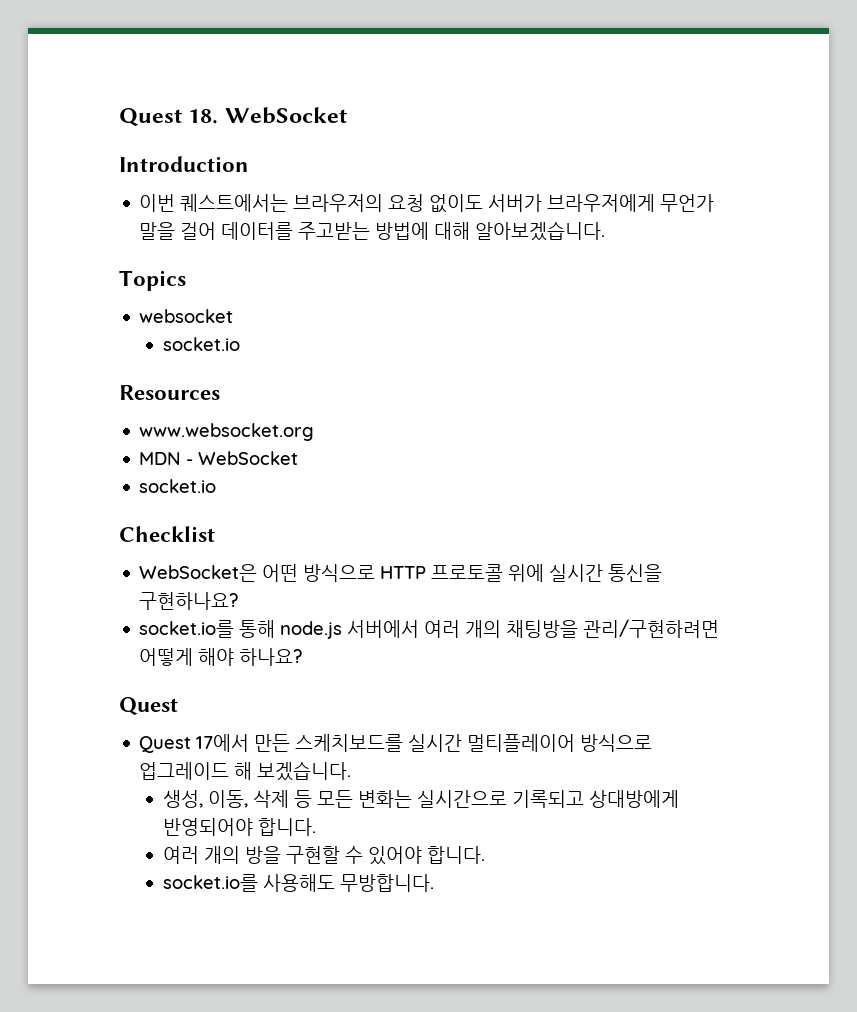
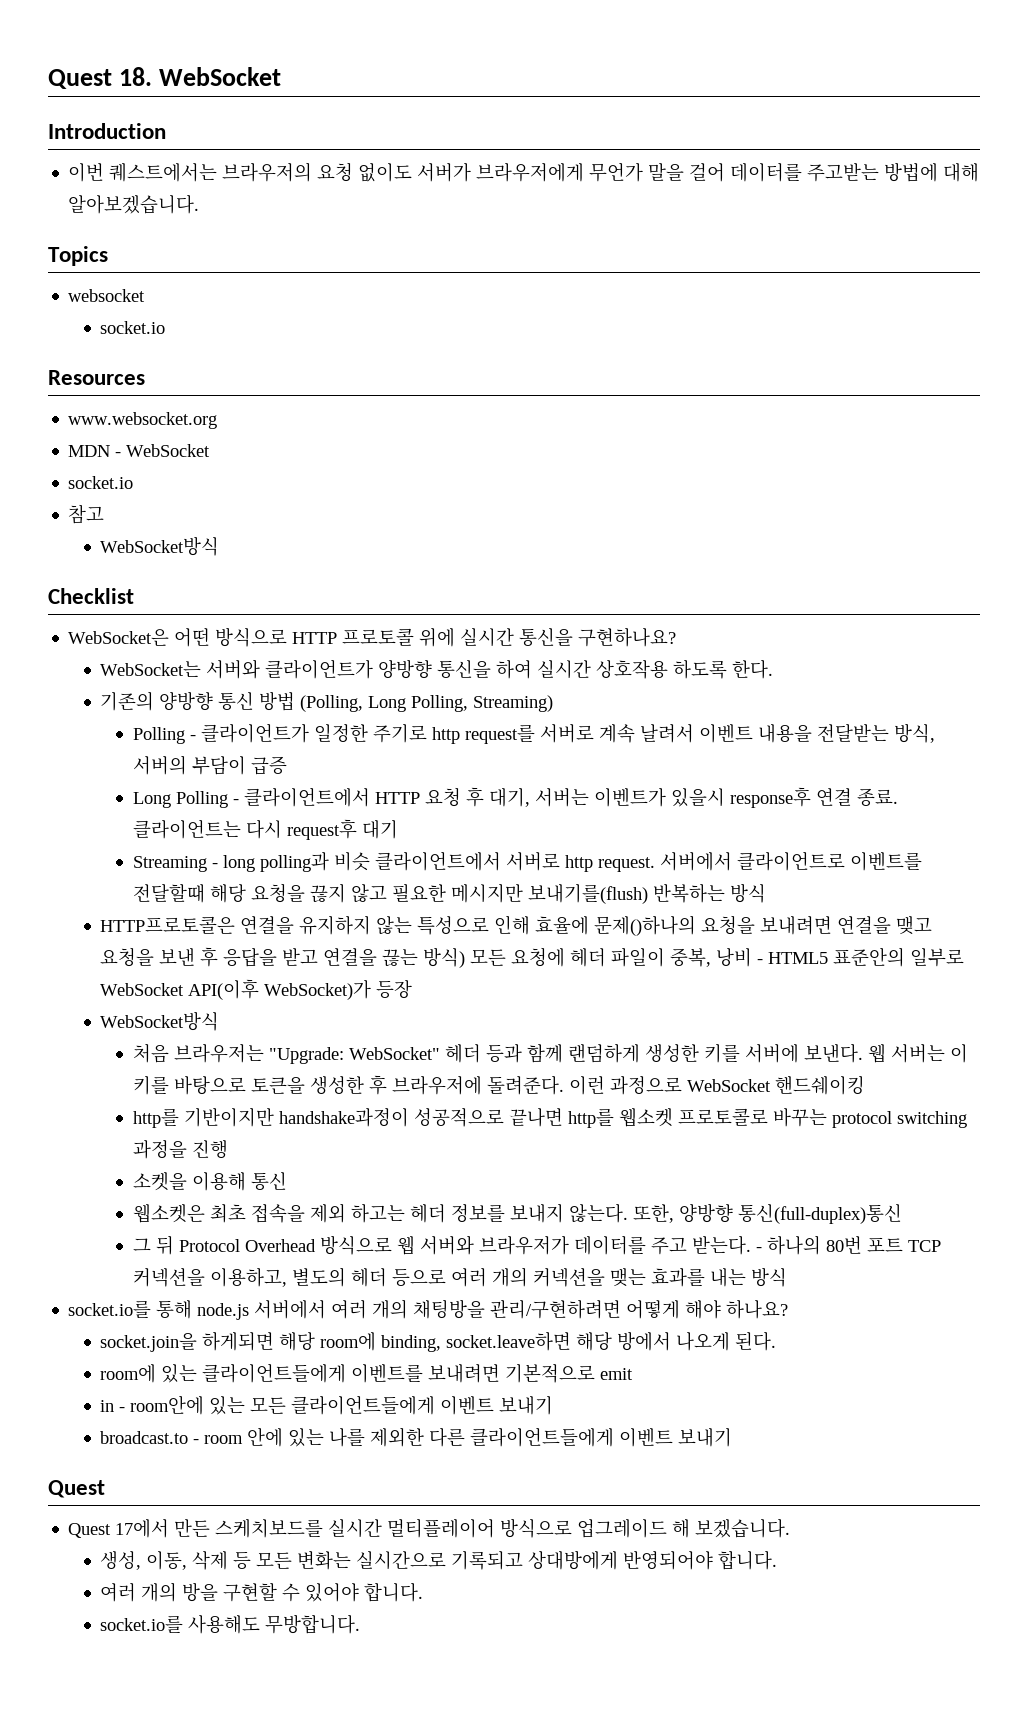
(217, 486) none -> [68,504,105,524] [100,536,220,556] // 참고 // WebSocket방식
(239, 601) none -> [100,659,774,679] [100,691,554,712] [132,723,935,744] [132,755,287,775] [132,787,898,808] [132,819,398,840] [132,851,922,872] [132,883,766,904] [100,915,933,936] [100,947,965,968] [100,979,413,1000] [100,1011,220,1031] [132,1043,968,1064] [132,1075,865,1095] [132,1107,967,1128] [132,1140,228,1159] [132,1172,287,1191] [132,1203,902,1224] [132,1235,941,1255] [132,1267,787,1287] // WebSocket는 서버와 클라이언트가 양방향 통신을 하여 실시간 상호작용 하도록 한다. // 기존의 양방향 통신 방법 (Polling, Long Polling, Streaming) // Polling - 클라이언트가 일정한 주기로 http request를 서버로 계속 날려서 이벤트 내용을 전달받는 방식, 서버의 부담이 급증 // Long Polling - 클라이언트에서 HTTP 요청 후 대기, 서버는 이벤트가 있을시 response후 연결 종료. 클라이언트는 다시 request후 대기 // Streaming - long polling과 비슷 클라이언트에서 서버로 http request. 서버에서 클라이언트로 이벤트를 전달할때 해당 요청을 끊지 않고 필요한 메시지만 보내기를(flush) 반복하는 방식 // HTTP프로토콜은 연결을 유지하지 않는 특성으로 인해 효율에 문제()하나의 요청을 보내려면 연결을 맺고 요청을 보낸 후 응답을 받고 연결을 끊는 방식) 모든 요청에 헤더 파일이 중복, 낭비 - HTML5 표준안의 일부로 WebSocket API(이후 WebSocket)가 등장 // WebSocket방식 // 처음 브라우저는 "Upgrade: WebSocket" 헤더 등과 함께 랜덤하게 생성한 키를 서버에 보낸다. 웹 서버는 이 키를 바탕으로 토큰을 생성한 후 브라우저에 돌려준다. 이런 과정으로 WebSocket 핸드쉐이킹 // http를 기반이지만 handshake과정이 성공적으로 끝나면 http를 웹소켓 프로토콜로 바꾸는 protocol switching 과정을 진행 // 소켓을 이용해 통신 // 웹소켓은 최초 접속을 제외 하고는 헤더 정보를 보내지 않는다. 또한, 양방향 통신(full-duplex)통신 // 그 뒤 Protocol Overhead 방식으로 웹 서버와 브라우저가 데이터를 주고 받는다. - 하나의 80번 포트 TCP 커넥션을 이용하고, 별도의 헤더 등으로 여러 개의 커넥션을 맺는 효과를 내는 방식
(303, 657) none -> [100,1331,777,1352] [100,1363,634,1383] [100,1395,554,1415] [100,1427,733,1447] // socket.join을 하게되면 해당 room에 binding, socket.leave하면 해당 방에서 나오게 된다. // room에 있는 클라이언트들에게 이벤트를 보내려면 기본적으로 emit // in - room안에 있는 모든 클라이언트들에게 이벤트 보내기 // broadcast.to - room 안에 있는 나를 제외한 다른 클라이언트들에게 이벤트 보내기

